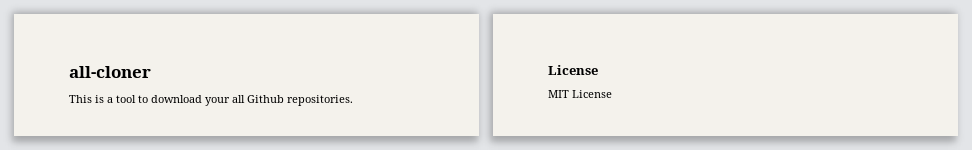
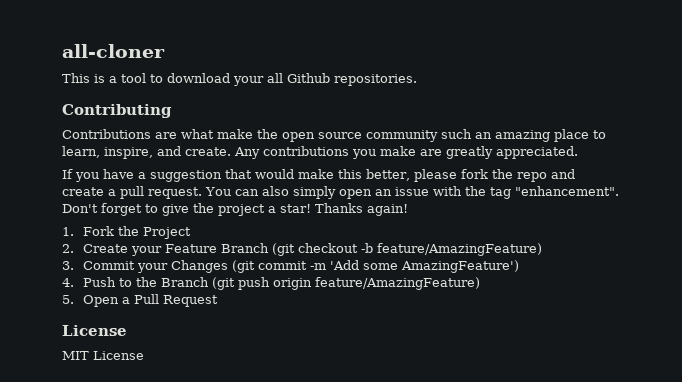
(353, 100) none -> [62,104,172,118] [62,129,606,142] [62,146,578,159] [62,169,575,182] [62,186,619,199] [62,203,408,216] [62,226,192,239] [62,243,543,256] [62,260,520,273] [62,277,481,290] [62,294,219,307] // Contributing // Contributions are what make the open source community such an amazing place to learn, inspire, and create. Any contributions you make are greatly appreciated. // If you have a suggestion that would make this better, please fork the repo and create a pull request. You can also simply open an issue with the tag "enhancement". Don't forget to give the project a star! Thanks again! // 1. Fork the Project // 2. Create your Feature Branch (git checkout -b feature/AmazingFeature) // 3. Commit your Changes (git commit -m 'Add some AmazingFeature') // 4. Push to the Branch (git push origin feature/AmazingFeature) // 5. Open a Pull Request

